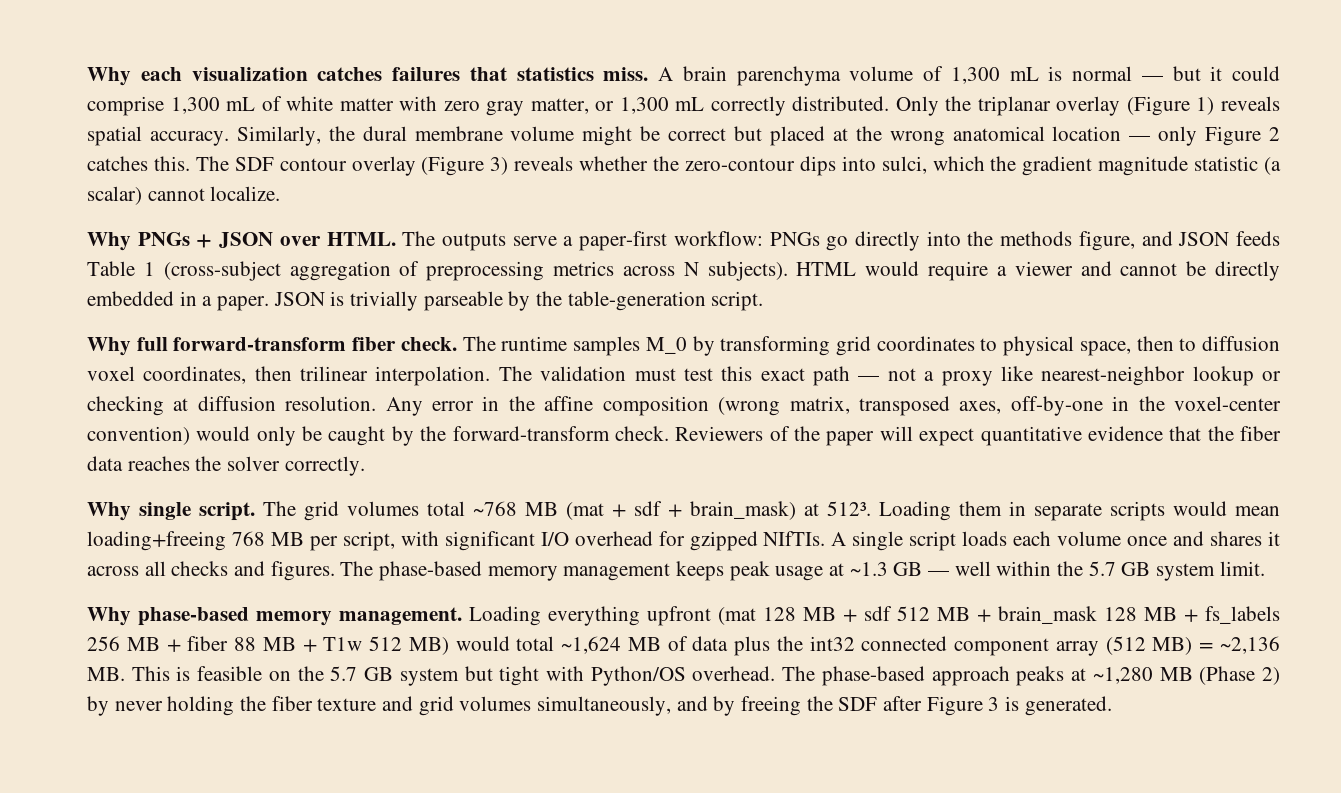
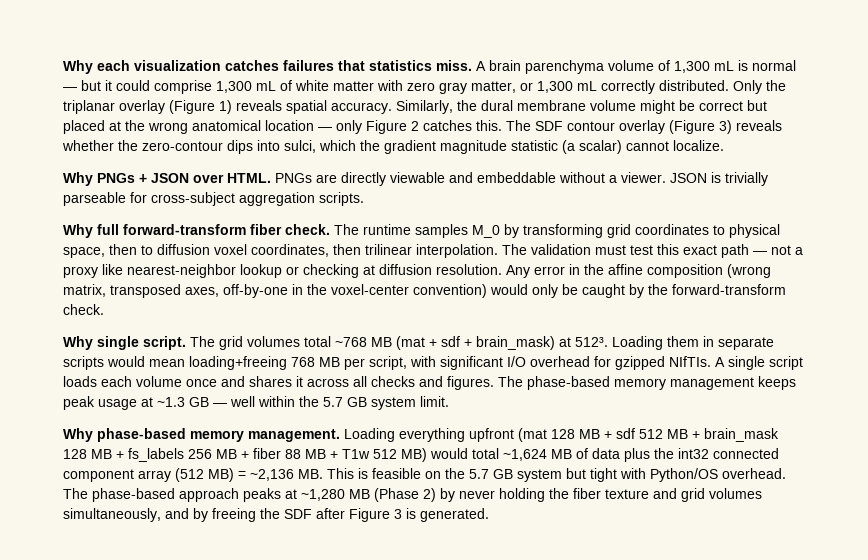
[402,231,1280,251] [87,261,1281,281] [87,291,764,311] The outputs serve a paper-first workflow: PNGs go directly into the methods figure, and JSON feeds Table 1 (cross-subject aggregation of preprocessing metrics across N subjects). HTML would require a viewer and cannot be directly embedded in a paper. JSON is trivially parseable by the table-generation script. -> [275,172,768,186] [63,192,364,206] PNGs are directly viewable and embeddable without a viewer. JSON is trivially parseable for cross-subject aggregation scripts.
[675,426,1281,446] [87,456,365,476] Reviewers of the paper will expect quantitative evidence that the fiber data reaches the solver correctly. -> (104, 309) none

